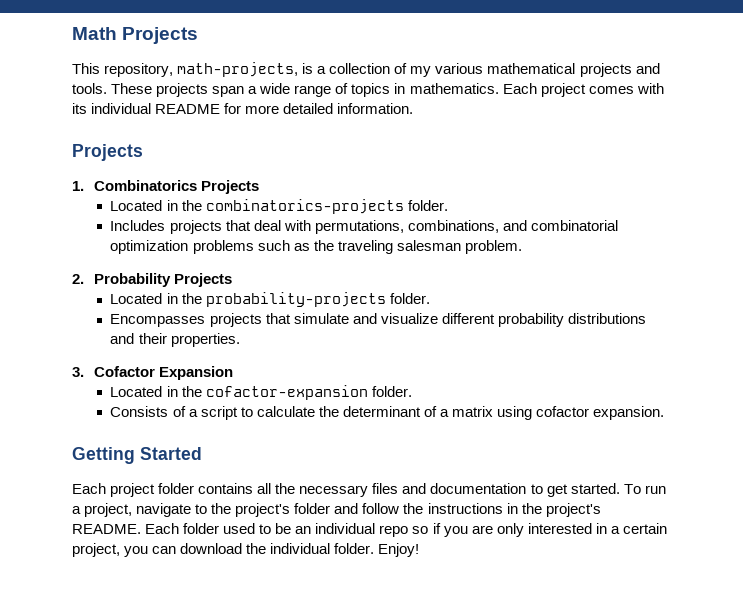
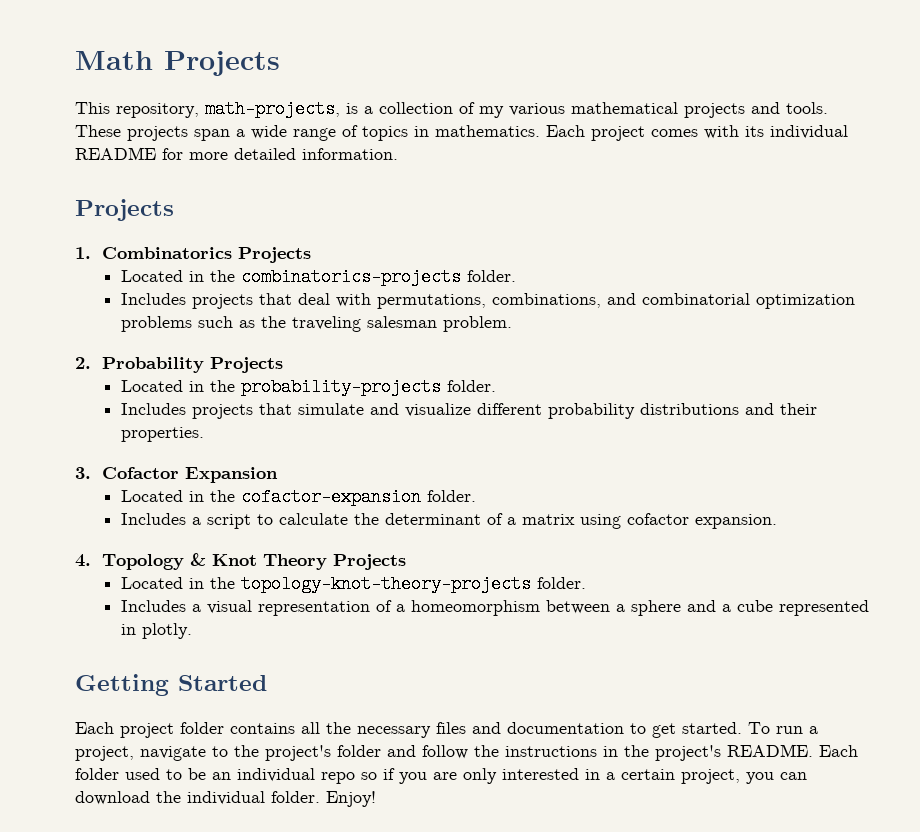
[110,314,206,327] Encompasses -> [120,403,186,415] Includes
[110,406,186,417] Consists of -> [120,513,186,525] Includes
(665, 413) none -> [75,553,406,570] [120,575,586,593] [120,600,869,616] [120,623,192,639] // 4. Topology & Knot Theory Projects // Located in the topology-knot-theory-projects folder. // Includes a visual representation of a homeomorphism between a sphere and a cube represented in plotly.

